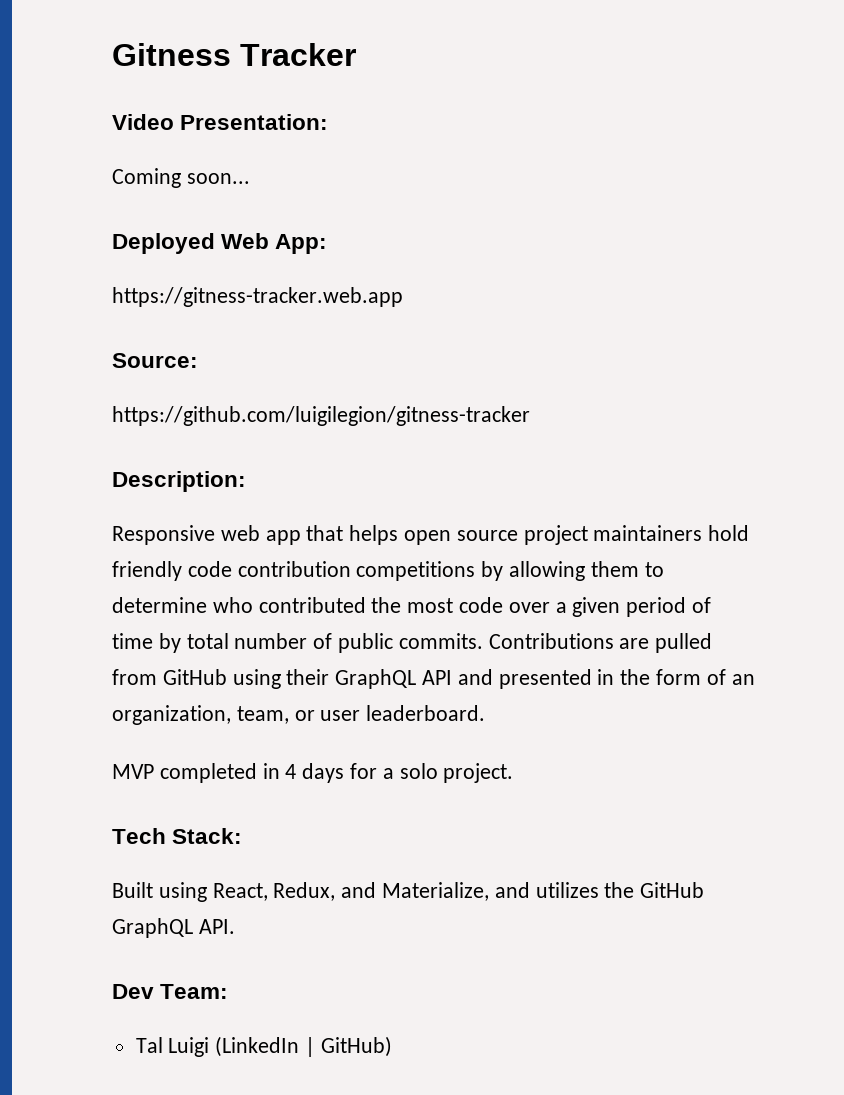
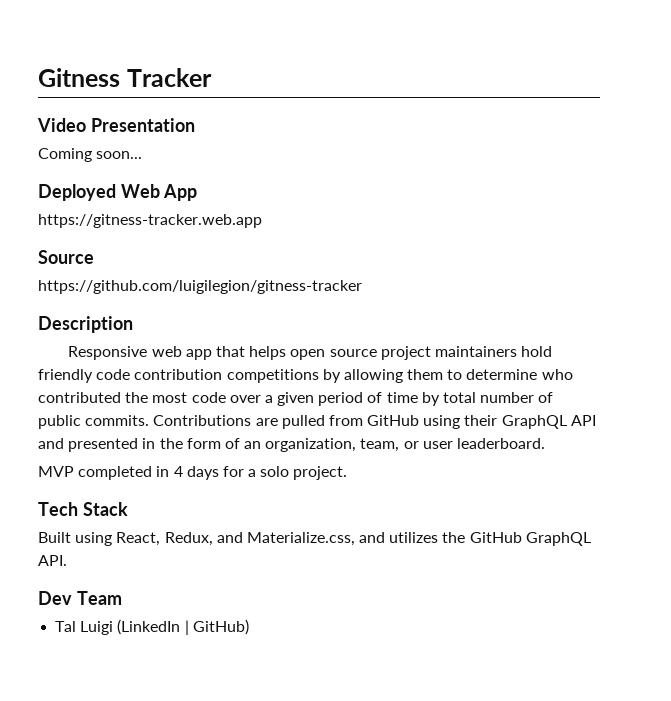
[180,114,329,130] Presentation: -> [90,118,195,132] Presentation
[275,234,328,254] App: -> [163,184,198,201] App
[112,353,198,368] Source: -> [38,250,94,264] Source
[112,471,246,492] Description: -> [38,316,133,333] Description
[172,828,243,844] Stack: -> [82,502,128,516] Stack
[382,882,490,901] Materialize, -> [246,532,355,546] Materialize.css,
[160,984,229,999] Team: -> [76,591,122,605] Team

